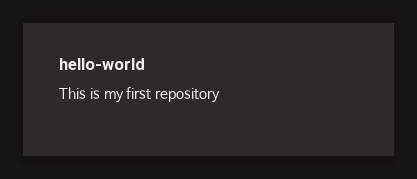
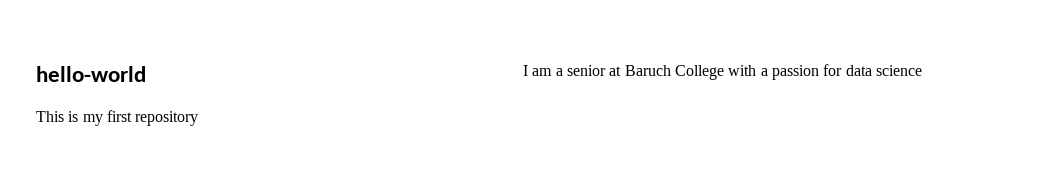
(221, 95) none -> [523,64,922,80] // I am a senior at Baruch College with a passion for data science

